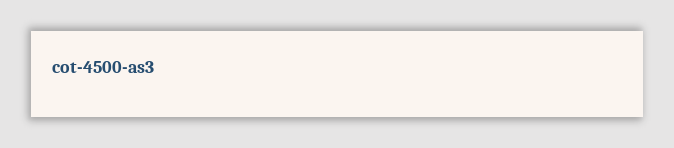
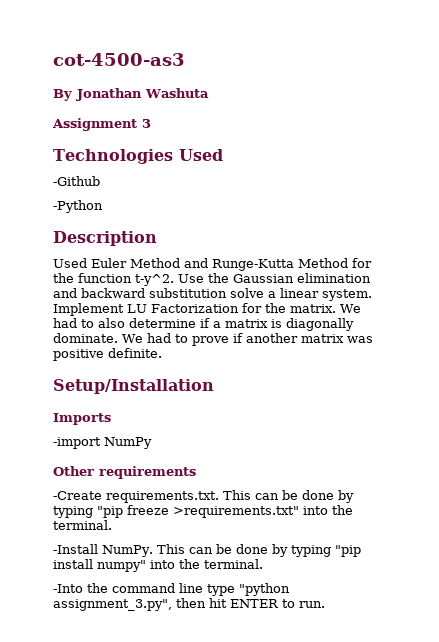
(154, 67) none -> [53,88,209,101] [52,118,151,131] [53,149,223,164] [53,176,100,186] [53,200,103,213] [53,231,157,246] [53,258,372,271] [53,273,371,286] [53,288,372,301] [53,303,361,316] [53,318,354,331] [53,333,373,346] [53,348,162,361] [53,379,214,394] [53,413,111,425] [53,437,152,449] [53,466,196,479] [53,490,354,503] [53,505,353,518] [53,520,112,530] [53,544,361,557] [53,559,263,572] [53,583,290,596] [53,598,325,611] // By Jonathan Washuta // Assignment 3 // Technologies Used // -Github // -Python // Description // Used Euler Method and Runge-Kutta Method for the function t-y^2. Use the Gaussian elimination and backward substitution solve a linear system. Implement LU Factorization for the matrix. We had to also determine if a matrix is diagonally dominate. We had to prove if another matrix was positive definite. // Setup/Installation // Imports // -import NumPy // Other requirements // -Create requirements.txt. This can be done by typing "pip freeze >requirements.txt" into the terminal. // -Install NumPy. This can be done by typing "pip install numpy" into the terminal. // -Into the command line type "python assignment_3.py", then hit ENTER to run.

